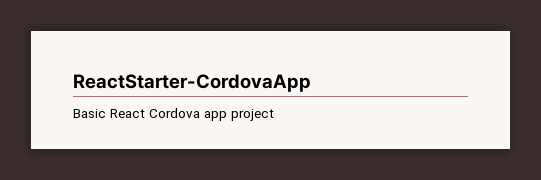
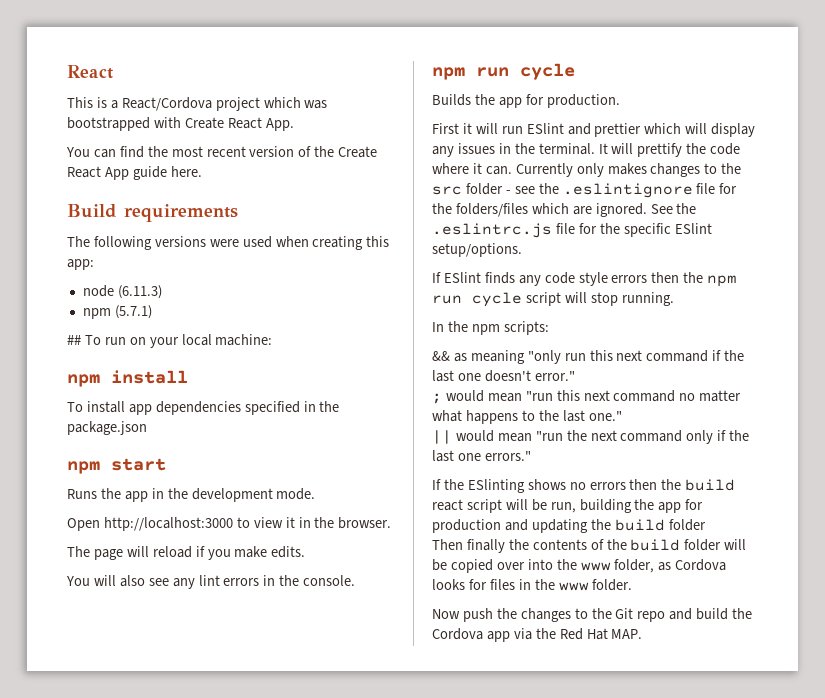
[73,74,311,92] [73,108,274,121] ReactStarter-CordovaApp // Basic React Cordova app project -> [67,65,113,79] [67,97,328,111] [67,117,294,131] [66,146,378,158] [67,166,202,180] [67,204,238,222] [67,236,390,250] [67,259,94,270] [82,285,162,299] [82,305,152,319] [67,334,273,348] [67,370,188,387] [67,401,340,415] [67,421,147,435] [67,458,166,474] [67,488,316,502] [67,517,392,531] [67,546,306,560] [66,575,356,589] [432,63,575,80] [432,94,620,108] [432,123,756,137] [432,143,741,157] [432,163,742,177] [432,183,738,198] [432,203,697,217] [432,223,712,238] [432,243,522,257] [432,272,738,287] [432,292,674,307] [432,321,549,335] [432,350,745,364] [432,370,575,382] [432,390,742,404] [432,410,622,424] [432,430,750,444] [432,450,531,462] [432,479,736,493] [432,499,704,513] [432,519,706,533] [432,539,747,553] [432,559,727,573] [432,579,633,591] [432,608,753,622] [432,628,643,642] React // This is a React/Cordova project which was bootstrapped with Create React App. // You can find the most recent version of the Create React App guide here. // Build requirements // The following versions were used when creating this app: // node (6.11.3) // npm (5.7.1) // ## To run on your local machine: // npm install // To install app dependencies specified in the package.json // npm start // Runs the app in the development mode. // Open http://localhost:3000 to view it in the browser. // The page will reload if you make edits. // You will also see any lint errors in the console. // npm run cycle // Builds the app for production. // First it will run ESlint and prettier which will display any issues in the terminal. It will prettify the code where it can. Currently only makes changes to the src folder - see the .eslintignore file for the folders/files which are ignored. See the .eslintrc.js file for the specific ESlint setup/options. // If ESlint finds any code style errors then the npm run cycle script will stop running. // In the npm scripts: // && as meaning "only run this next command if the last one doesn't error." // ; would mean "run this next command no matter what happens to the last one." // || would mean "run the next command only if the last one errors." // If the ESlinting shows no errors then the build react script will be run, building the app for production and updating the build folder // Then finally the contents of the build folder will be copied over into the www folder, as Cordova looks for files in the www folder. // Now push the changes to the Git repo and build the Cordova app via the Red Hat MAP.

